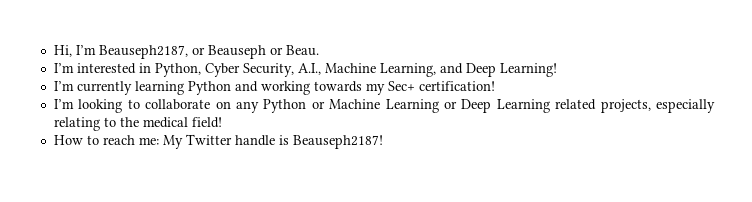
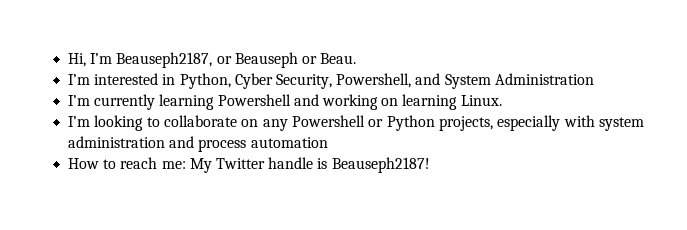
[297,63,557,77] A.I., Machine Learning, and Deep Learning! -> [336,73,594,89] Powershell, and System Administration
[187,81,231,95] Python -> [217,94,291,106] Powershell
[313,81,495,95] towards my Sec+ certification! -> [381,94,502,110] on learning Linux.
[263,99,715,113] [53,117,222,131] Python or Machine Learning or Deep Learning related projects, especially relating to the medical field! -> [292,115,644,131] [68,136,328,152] Powershell or Python projects, especially with system administration and process automation

